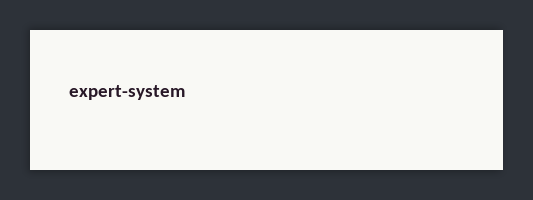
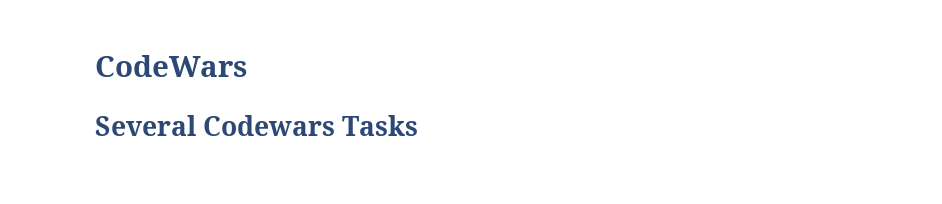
[69,85,185,100] expert-system -> [95,55,247,77] [95,115,419,136] CodeWars // Several Codewars Tasks

